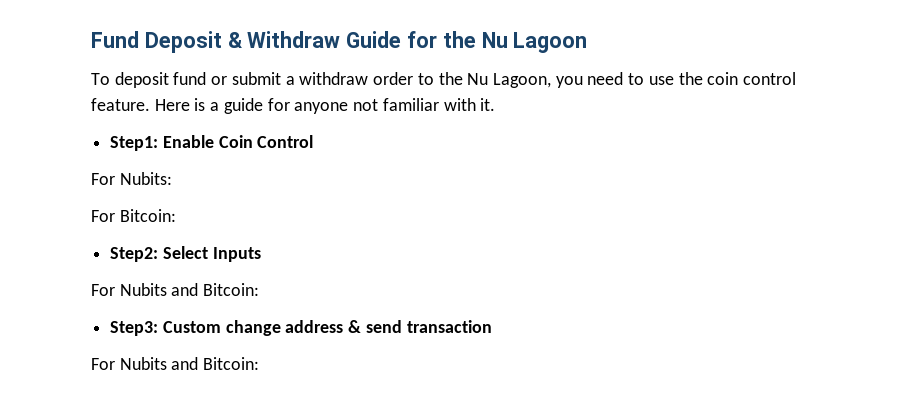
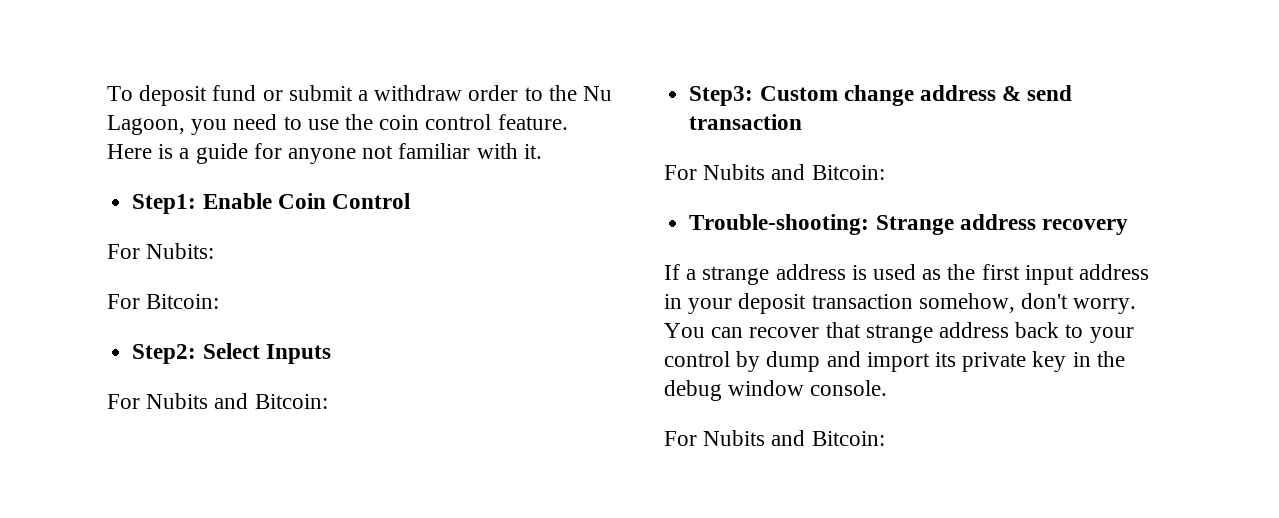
[91,31,588,53] Fund Deposit & Withdraw Guide for the Nu Lagoon // -> (107, 93) none
(260, 363) none -> [689,214,1128,235] [664,264,1150,285] [664,293,1137,314] [664,322,1134,343] [664,351,1125,372] [664,380,888,401] [664,430,885,446] // Trouble-shooting: Strange address recovery // If a strange address is used as the first input address in your deposit transaction somehow, don't worry. You can recover that strange address back to your control by dump and import its private key in the debug window console. // For Nubits and Bitcoin:

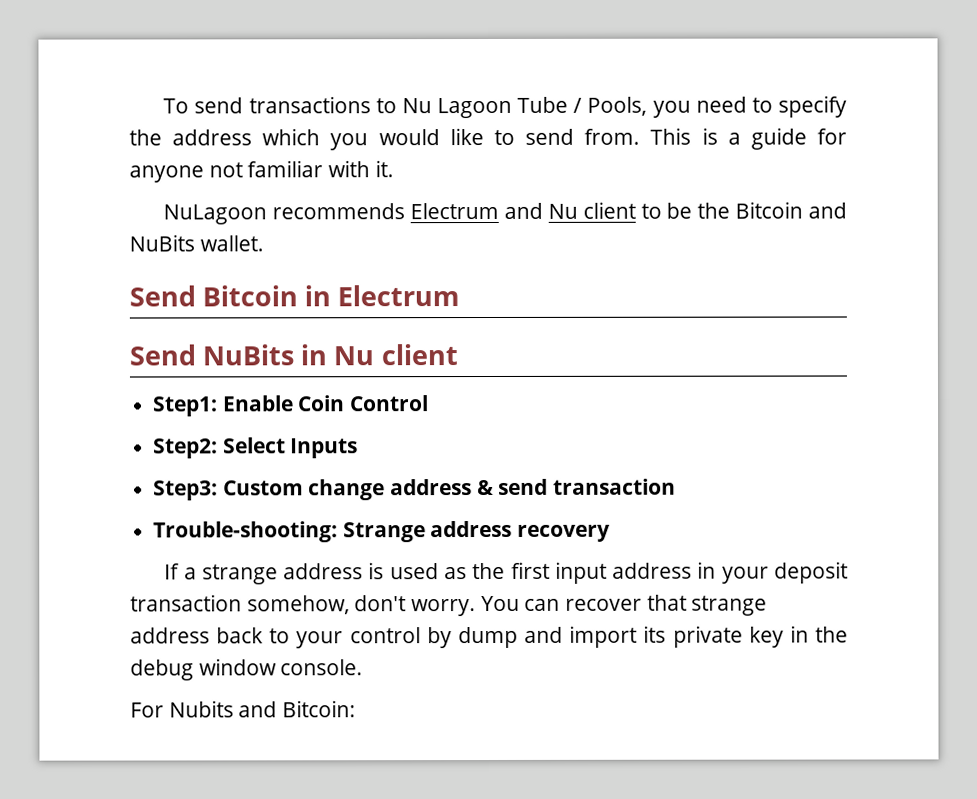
[139,85,613,106] [107,114,568,135] [107,144,152,159] deposit fund or submit a withdraw order to the Nu Lagoon, you need to use the coin control feature. Here -> [194,95,847,119] [129,127,692,151] send transactions to Nu Lagoon Tube / Pools, you need to specify the address which you would like to send from. This
(542, 151) none -> [163,201,847,225] [129,234,264,252] [129,285,461,307] [129,344,458,366] // NuLagoon recommends Electrum and Nu client to be the Bitcoin and NuBits wallet. // Send Bitcoin in Electrum // Send NuBits in Nu client
[107,243,215,259] [107,294,220,309] // For Nubits: // For Bitcoin: -> (430, 403) none
[107,393,328,409] // For Nubits and Bitcoin: -> (359, 448) none
[664,164,885,180] // For Nubits and Bitcoin: -> (677, 486) none

